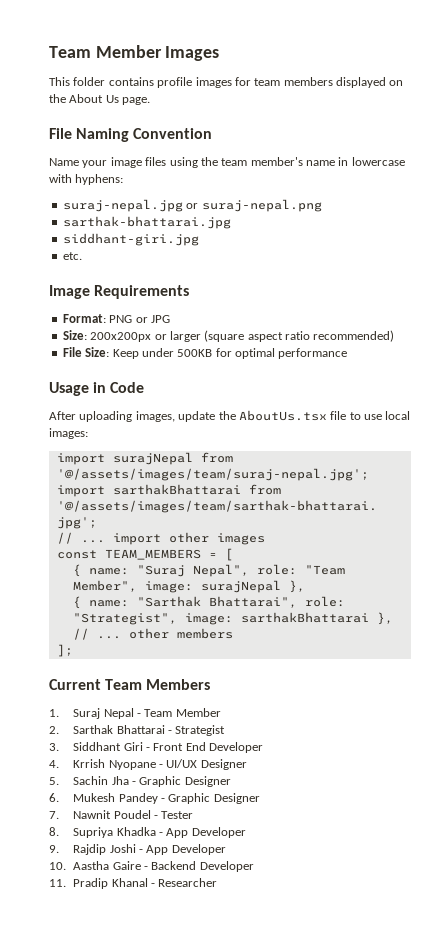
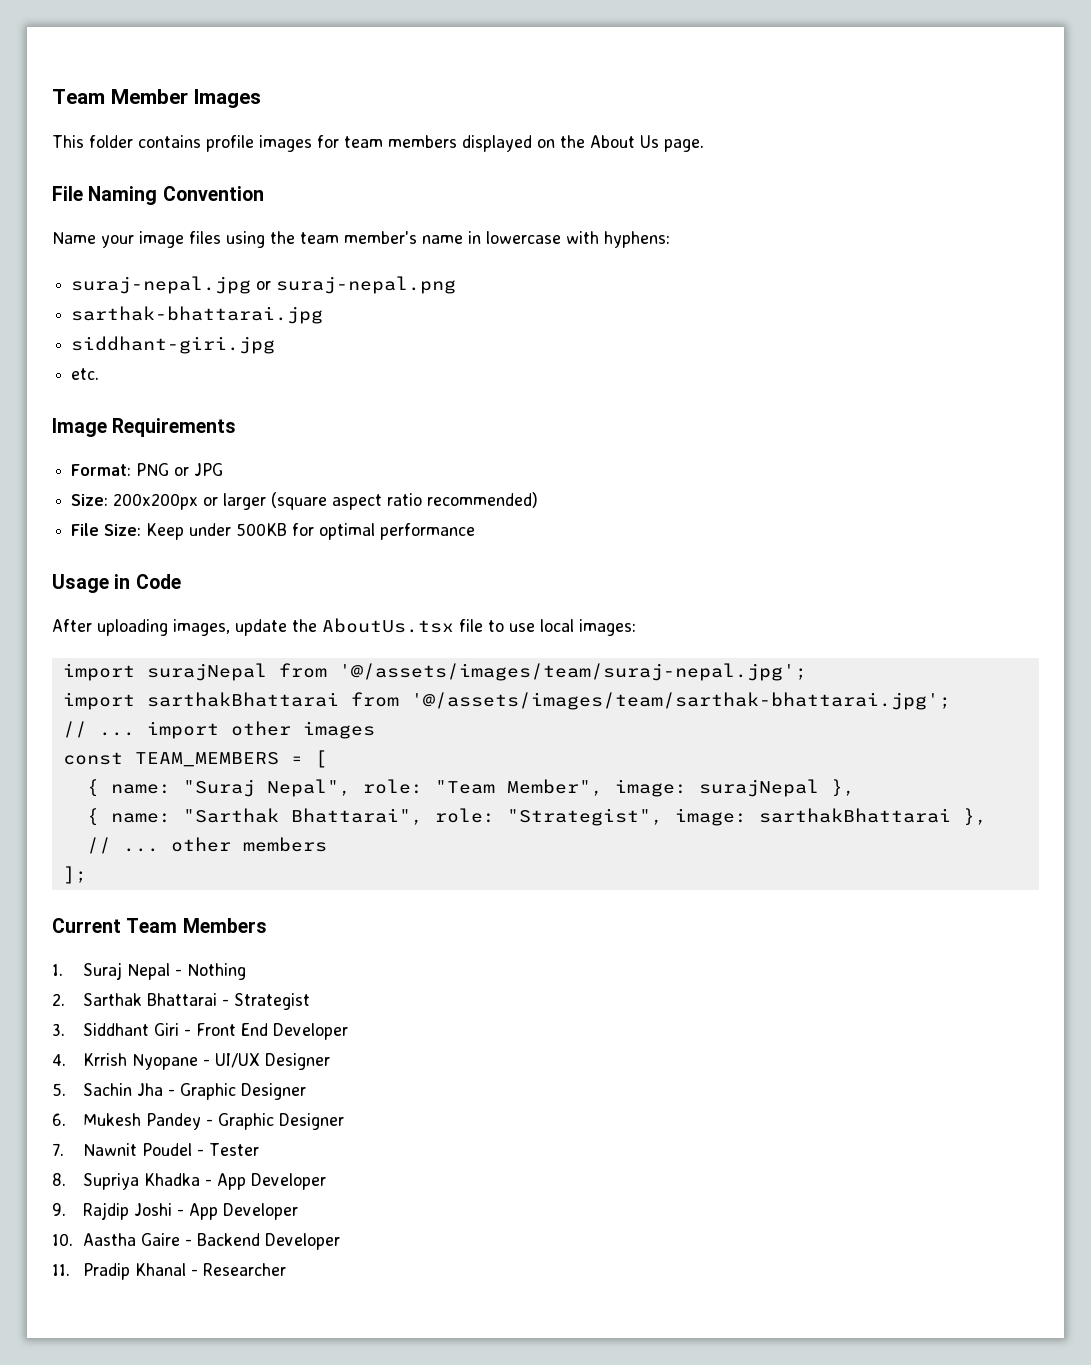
[144,708,221,717] Team Member -> [186,963,246,980] Nothing

